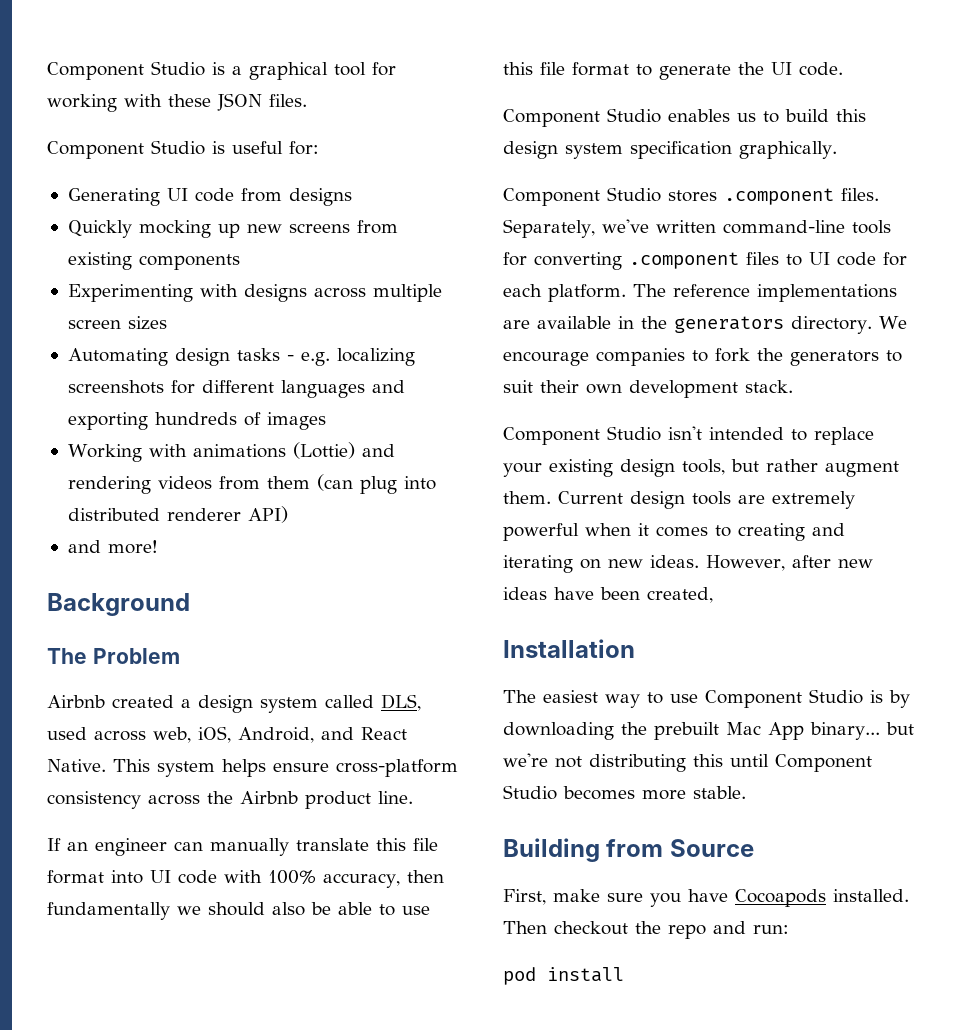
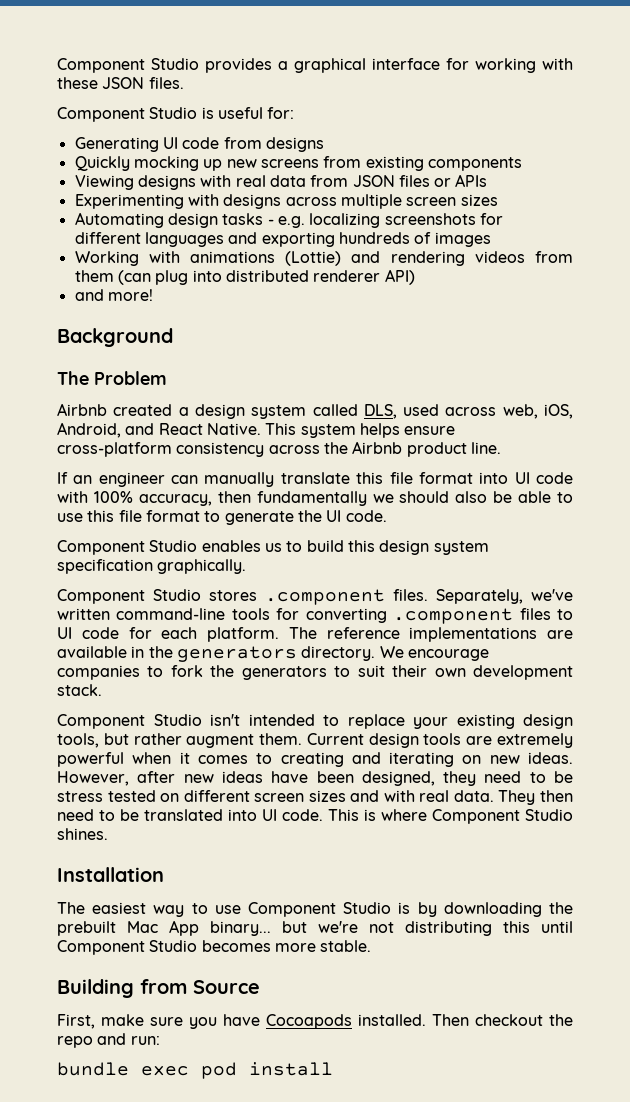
[47,61,225,80] Component Studio is -> [57,58,272,73] Component Studio provides
[334,62,366,76] tool -> [372,58,440,70] interface
(240, 262) none -> [74,174,488,190] // Viewing designs with real data from JSON files or APIs
[647,587,713,603] created, -> [361,771,573,786] [57,790,574,805] [57,809,573,824] [57,828,108,840] designed, they need to be stress tested on different screen sizes and with real data. They then need to be translated into UI code. This is where Component Studio shines.
(789, 929) none -> [57,1062,189,1076] bundle exec

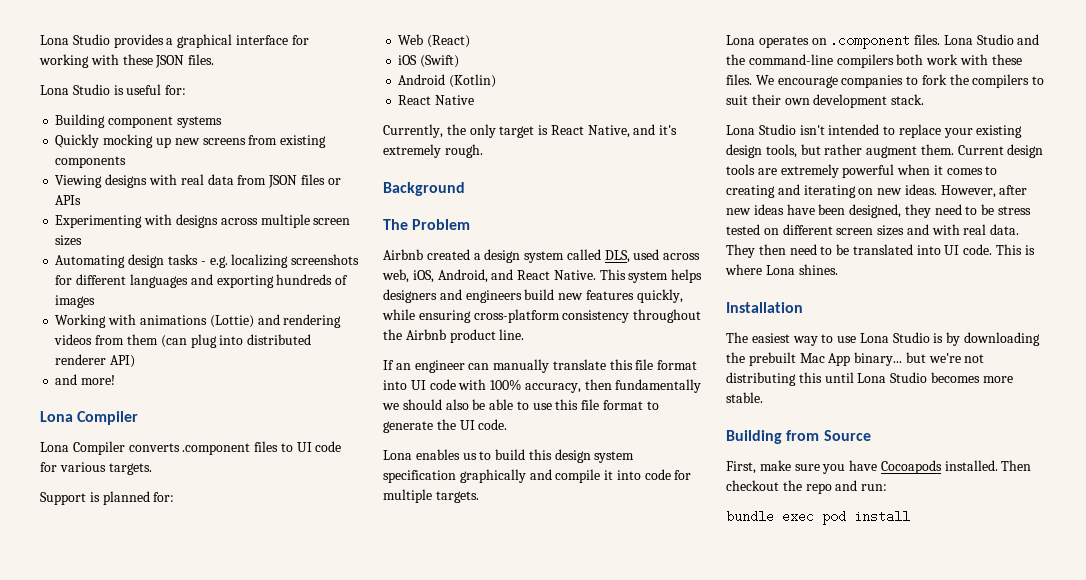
[57,58,145,73] Component -> [40,35,69,45] Lona
[57,107,145,122] Component -> [40,85,69,95] Lona
[74,137,324,152] Generating UI code from designs -> [55,114,222,128] Building component systems
(153, 295) none -> [40,411,139,425] [40,441,342,455] [40,462,152,475] [40,491,175,505] [398,34,471,48] [398,55,460,68] [398,74,497,88] [398,95,475,105] [383,124,678,138] [383,144,483,158] // Lona Compiler // Lona Compiler converts .component files to UI code for various targets. // Support is planned for: // Web (React) // iOS (Swift) // Android (Kotlin) // React Native // Currently, the only target is React Native, and it's extremely rough.
[404,426,456,435] ensure -> [383,289,683,303] [382,309,471,323] designers and engineers build new features quickly, while ensuring
[268,445,320,454] across -> [633,309,702,323] throughout
[57,540,198,555] Component Studio -> [383,450,412,460] Lona
[157,559,247,574] [57,589,573,605] [57,608,573,624] [57,627,573,642] [57,646,376,662] graphically. // Component Studio stores .component files. Separately, we've written command-line tools for converting .component files to UI code for each platform. The reference implementations are available in the generators directory. -> [459,469,692,483] [383,489,479,503] [726,34,1040,49] [726,54,1022,68] [726,74,752,85] graphically and compile it into code for multiple targets. // Lona operates on .component files. Lona Studio and the command-line compilers both work with these files.
[241,666,327,680] generators -> [972,74,1030,88] compilers
[57,714,145,729] Component -> [726,125,755,135] Lona
[432,809,573,824] Component Studio -> [765,265,795,275] Lona
[247,902,336,917] Component -> [859,333,889,343] Lona
[57,940,145,955] Component -> [857,373,887,383] Lona

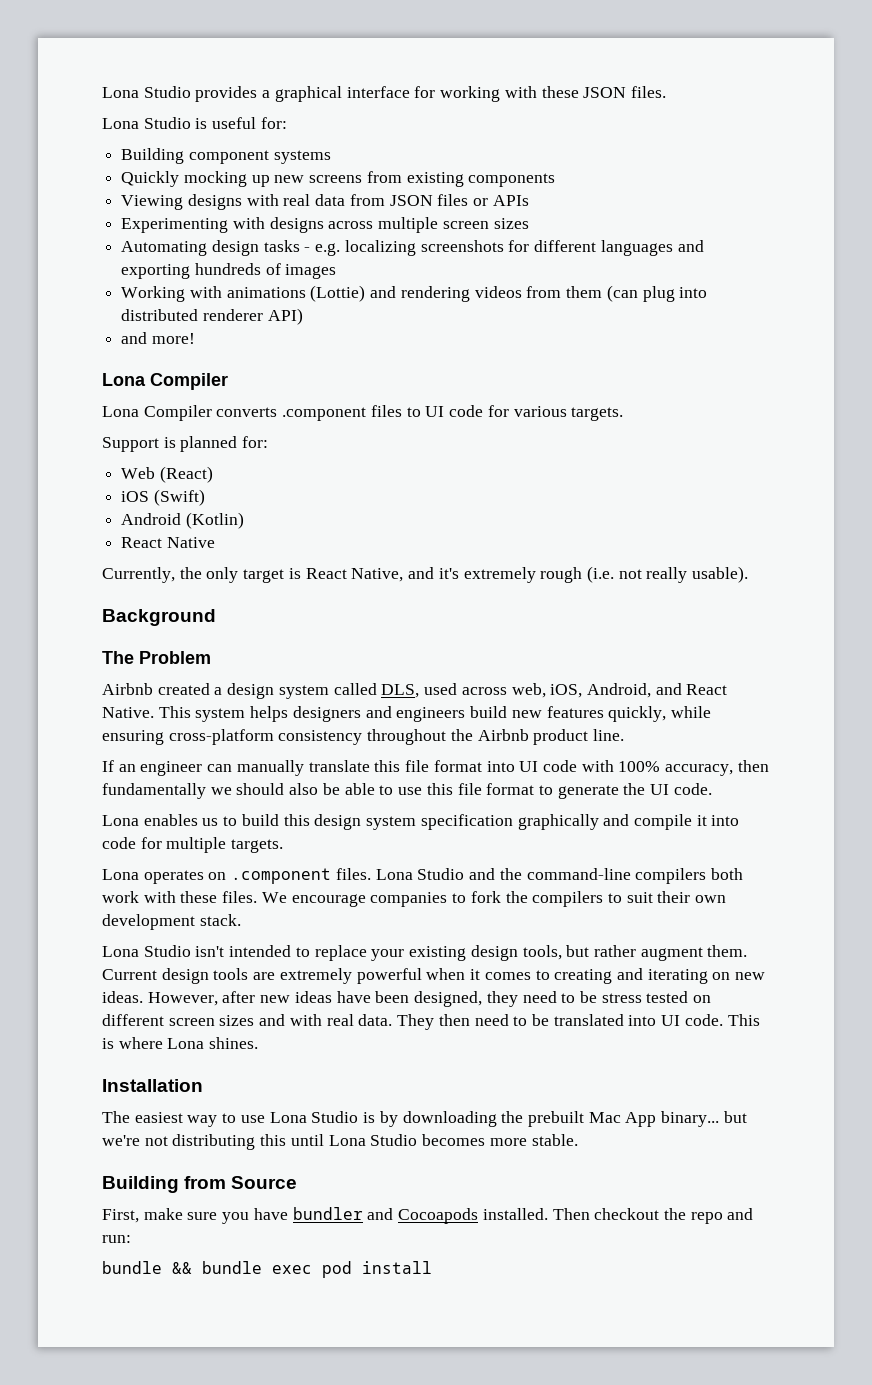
[444,144,483,158] rough. -> [540,566,749,583] rough (i.e. not really usable).
(878, 465) none -> [292,1207,394,1220] bundler and
(774, 516) none -> [172,1261,262,1274] && bundle

